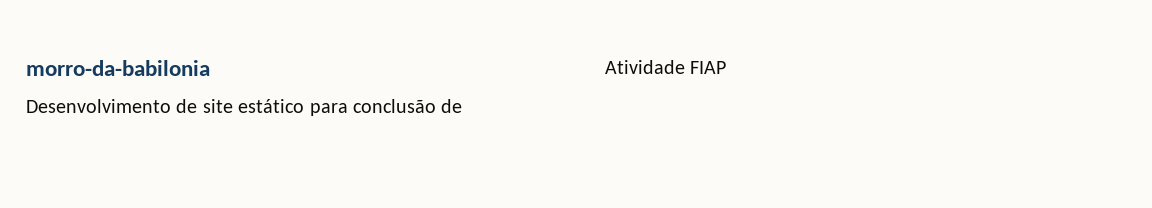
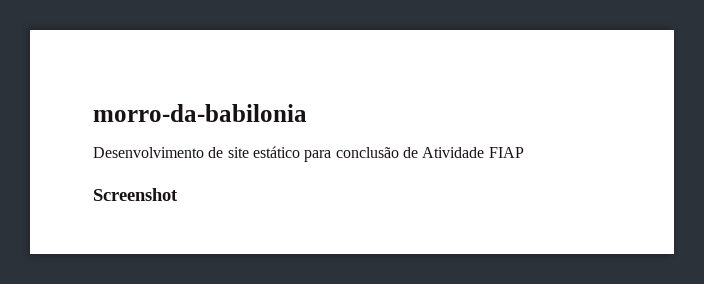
(727, 67) none -> [93,188,178,201] // Screenshot

